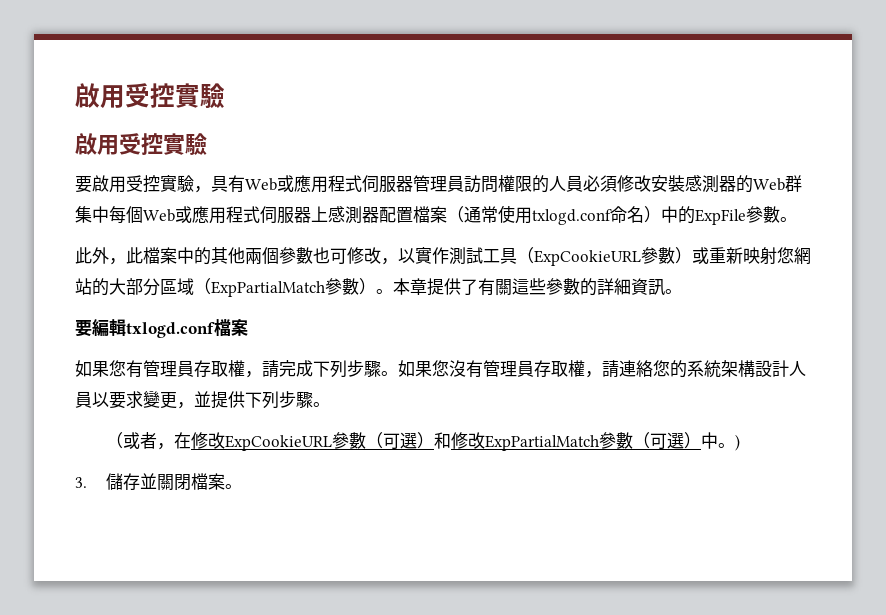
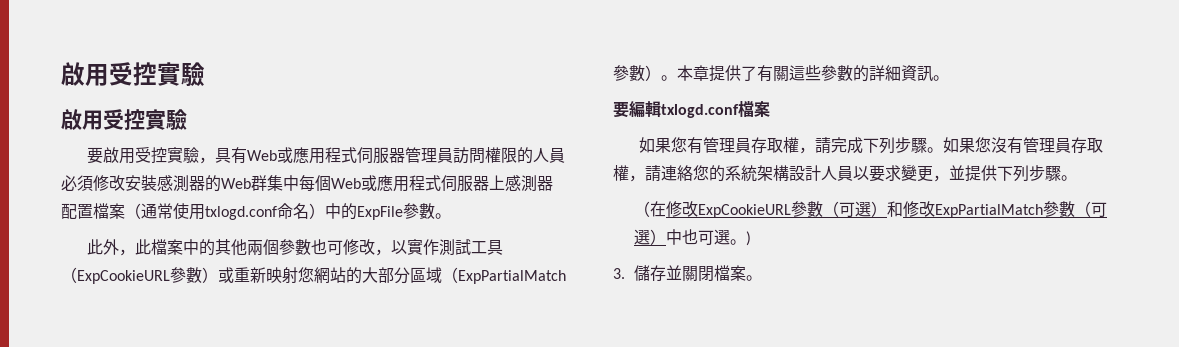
[122,432,174,450] 或者， -> (650, 209) none
(718, 440) none -> [681,229,730,245] 也可選

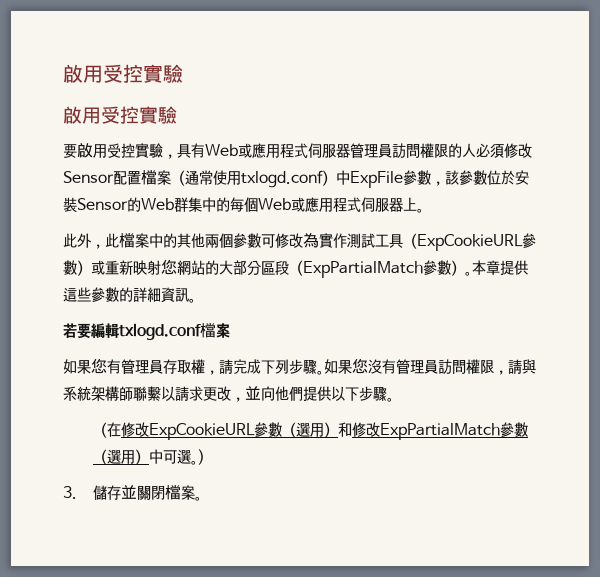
[549,148,566,163] 員 -> (476, 150) none
[125,175,205,192] 安裝感測器 -> [63,170,529,188] [63,197,128,213] Sensor配置檔案（通常使用txlogd.conf）中ExpFile參數，該參數位於安裝Sensor
(299, 183) none -> [216,197,230,212] 的
[505,175,553,192] [61,203,435,220] 感測器配置檔案（通常使用txlogd.conf命名）中的ExpFile參數 -> (417, 204) none
[311,239,408,256] 也可修改，以 -> [261,233,319,248] 可修改為
[426,267,442,283] 域 -> [275,260,289,275] 段
[741,65,789,82] 了有關 -> (528, 267) none
(949, 78) none -> [63,323,77,338] 若
[1071,137,1104,153] [613,164,1029,182] 存取權，請連絡您的系統架構設計人員以要求變更，並提供下列 -> [438,359,536,375] [63,386,359,402] 訪問權限，請與系統架構師聯繫以請求更改，並向他們提供以下
[838,201,871,217] 可選 -> [295,422,324,437] 選用
[1090,202,1107,217] [633,229,698,245] 可選）中也 -> [106,449,163,465] 選用）中

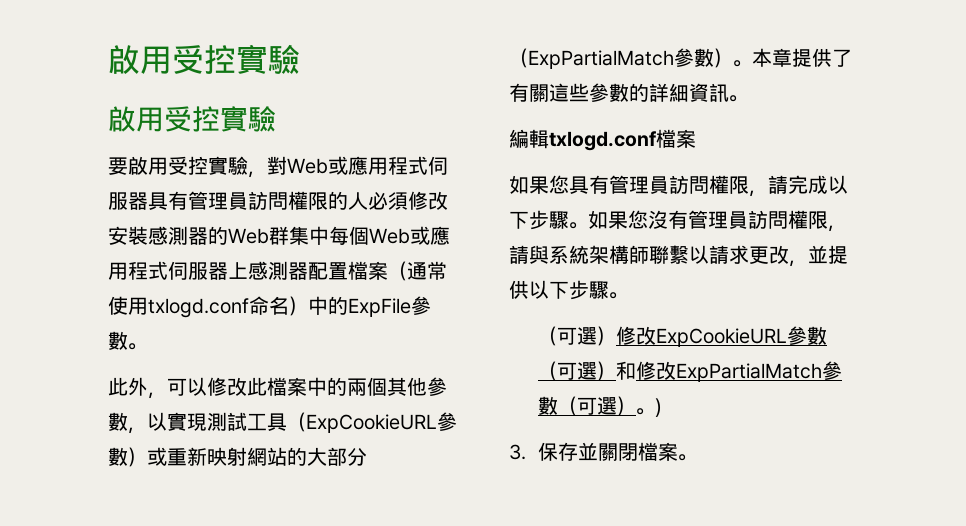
[177,143,350,159] 具有Web或應用程式伺服器 -> [267,156,448,175] [108,191,188,210] 對Web或應用程式伺服器具有
[63,170,529,188] [63,197,128,213] Sensor配置檔案（通常使用txlogd.conf）中ExpFile參數，該參數位於安裝Sensor -> [108,226,208,245] 安裝感測器
[216,197,230,212] 的 -> (329, 235) none
(417, 204) none -> [248,261,447,281] [108,296,431,318] [108,331,128,350] 感測器配置檔案（通常使用txlogd.conf命名）中的ExpFile參數
(105, 246) none -> [167,377,247,396] 可以修改
[177,233,347,248] 其他兩個參數可修改為實作 -> [347,377,447,396] [108,412,207,434] 兩個其他參數，以實現
[161,259,177,275] 您 -> (247, 456) none
[261,260,289,275] 區段 -> (367, 456) none
(528, 267) none -> [832,49,852,67] [509,83,549,102] 了有關
[63,323,91,339] 若要 -> (748, 98) none
[107,359,205,375] 有管理員存取權 -> [569,175,749,194] 具有管理員訪問權限
[261,359,289,374] 下列 -> [828,175,848,194] [509,211,529,229] 以下
[261,386,303,401] 向他們 -> (828, 254) none
[106,422,121,437] 在 -> [556,326,616,346] 可選）
[295,422,324,437] 選用 -> [556,362,597,380] 可選
[106,449,191,465] 選用）中可選 -> [576,396,636,416] 可選）
[92,485,107,500] 儲 -> [537,442,558,461] 保

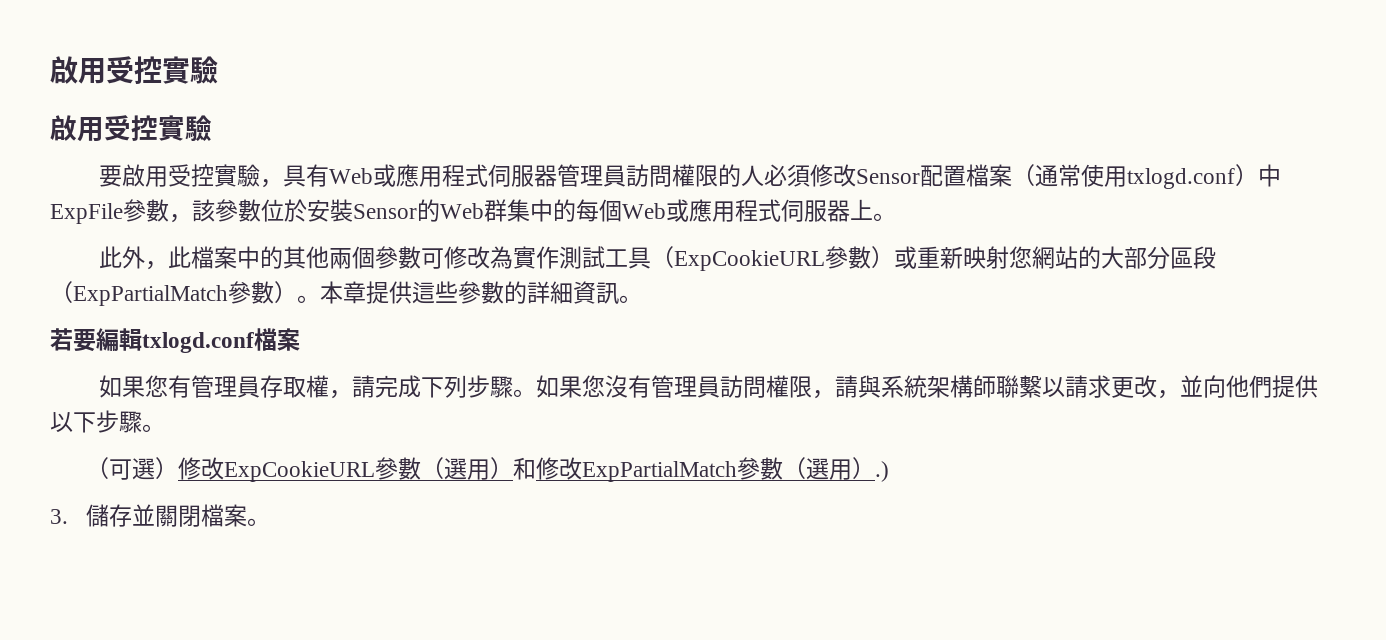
[267,156,448,175] [108,191,188,210] 對Web或應用程式伺服器具有 -> [283,164,558,187] 具有Web或應用程式伺服器
[108,226,208,245] 安裝感測器 -> [856,164,1282,189] [50,199,417,224] Sensor配置檔案（通常使用txlogd.conf）中ExpFile參數，該參數位於安裝Sensor
(329, 235) none -> [553,199,576,222] 的
[248,261,447,281] [108,296,431,318] [108,331,128,350] 感測器配置檔案（通常使用txlogd.conf命名）中的ExpFile參數 -> (873, 209) none
[167,377,247,396] 可以修改 -> (169, 265) none
[347,377,447,396] [108,412,207,434] 兩個其他參數，以實現 -> [283,246,560,269] 其他兩個參數可修改為實作
(247, 456) none -> [1009,246,1033,268] 您
(367, 456) none -> [1170,246,1217,269] 區段
[832,49,852,67] [509,83,549,102] 了有關 -> (412, 292) none
(748, 98) none -> [50,328,96,352] 若要
[569,175,749,194] 具有管理員訪問權限 -> [168,375,330,398] 有管理員存取權
[828,175,848,194] [509,211,529,229] 以下 -> [421,375,468,398] 下列
(828, 254) none -> [1203,375,1273,398] 向他們
[556,362,597,380] 可選 -> [443,458,490,480] 選用
[576,396,662,417] 可選）。) -> [805,457,889,482] 選用）.)
[537,442,558,461] 保 -> [85,504,109,527] 儲

